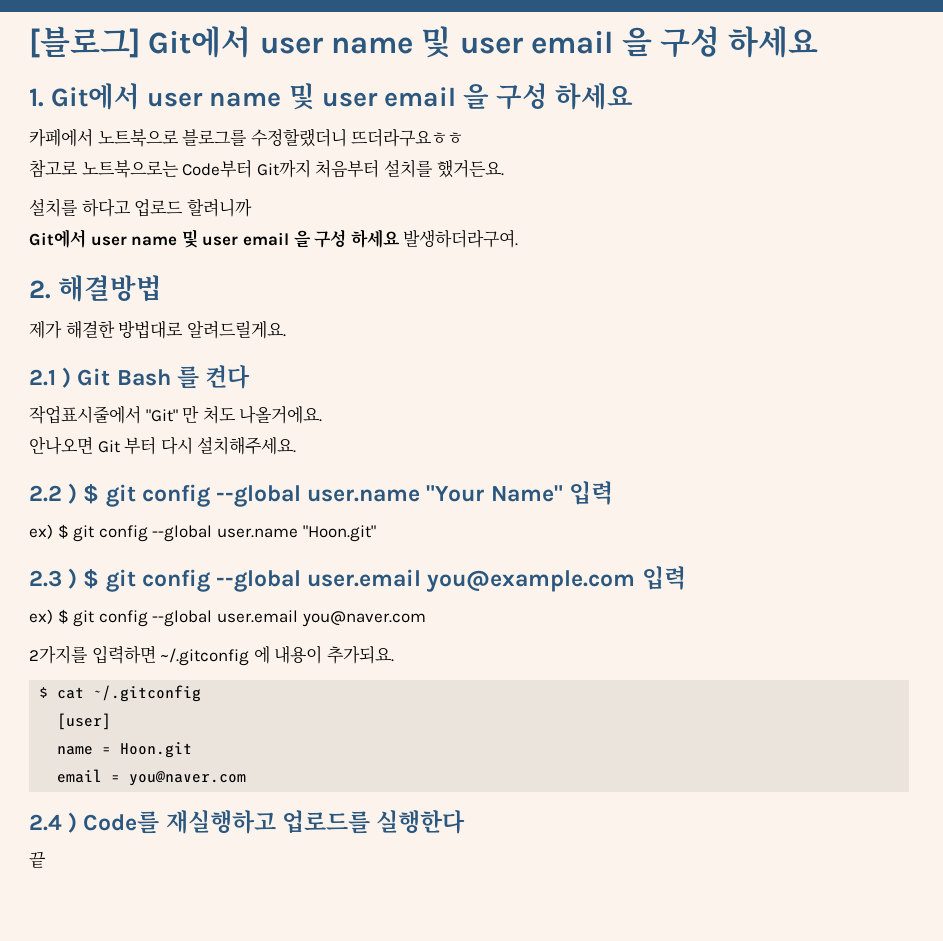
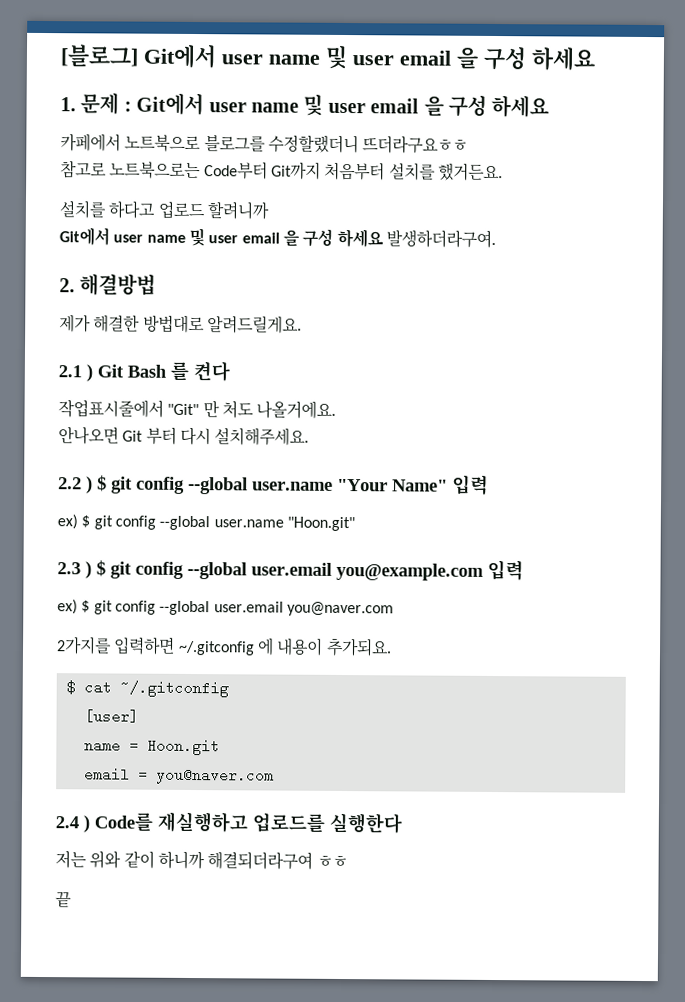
(44, 97) none -> [80,92,132,115] 문제 :
(466, 822) none -> [55,850,348,870] // 저는 위와 같이 하니까 해결되더라구여 ㅎㅎ

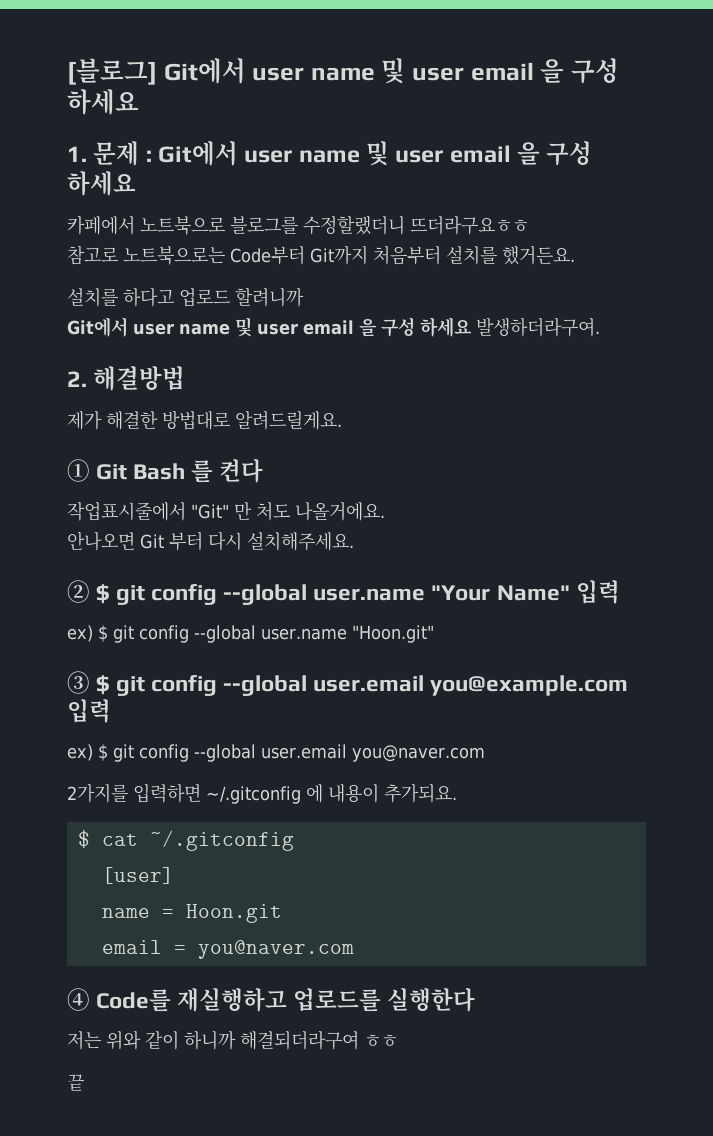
[58,364,93,382] 2.1 ) -> [67,459,90,482] ①
[58,476,93,494] 2.2 ) -> [67,580,90,603] ②
[57,561,92,579] 2.3 ) -> [67,671,90,694] ③
[55,815,90,833] 2.4 ) -> [67,988,90,1011] ④

